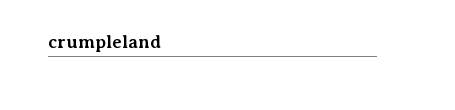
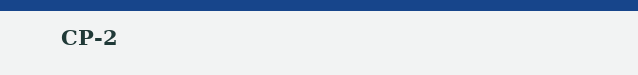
[48,35,161,52] crumpleland -> [61,30,118,45] CP-2

